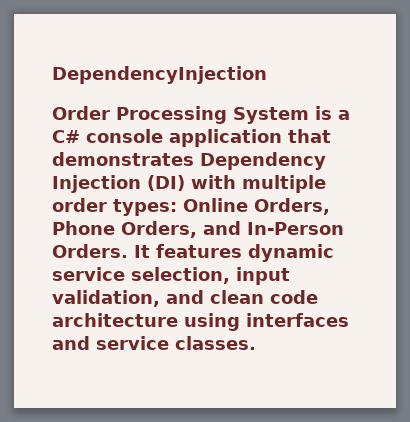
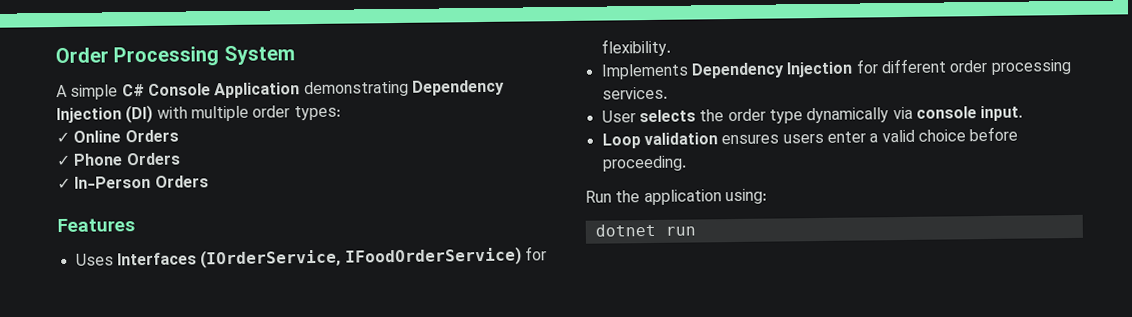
[52,66,267,84] DependencyInjection // -> (55, 55) none
[315,106,350,120] [52,129,331,147] [52,152,194,166] is a C# console application that demonstrates -> [56,80,409,100] // A simple C# Console Application demonstrating
[183,198,330,215] [52,221,344,238] [52,244,334,262] [52,267,290,285] [52,290,318,307] [52,313,349,331] [52,336,256,350] Online Orders, Phone Orders, and In-Person Orders. It features dynamic service selection, input validation, and clean code architecture using interfaces and service classes. -> [56,129,179,144] [56,152,181,167] [57,175,209,190] [57,218,135,233] [75,246,547,269] [600,38,671,57] [600,58,1072,80] [601,86,668,100] [601,105,1024,124] [601,126,1019,149] [601,155,687,172] [585,188,767,206] [594,223,696,237] // ✓ Online Orders // ✓ Phone Orders // ✓ In-Person Orders // Features // Uses Interfaces (IOrderService, IFoodOrderService) for flexibility. // Implements Dependency Injection for different order processing services. // User selects the order type dynamically via console input. // Loop validation ensures users enter a valid choice before proceeding. // Run the application using: // dotnet run

